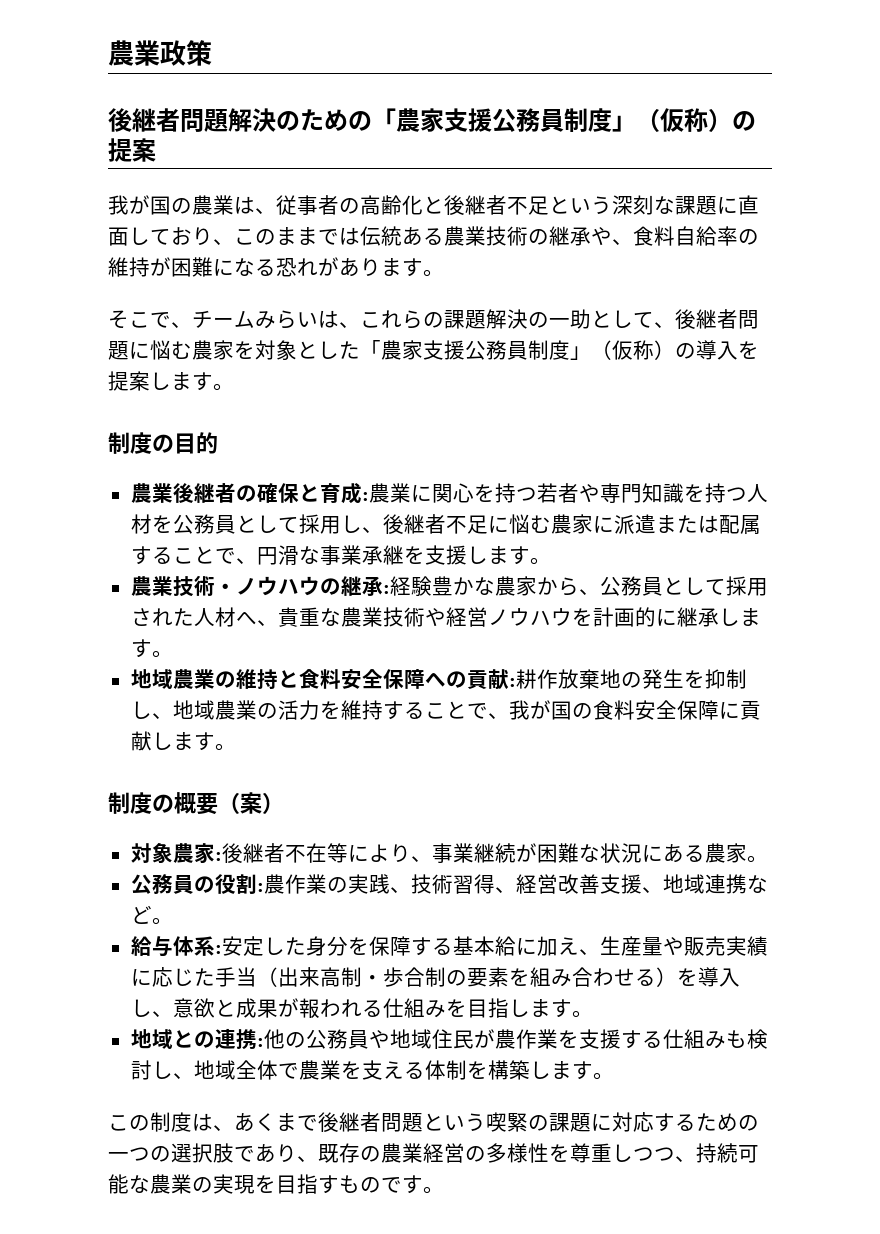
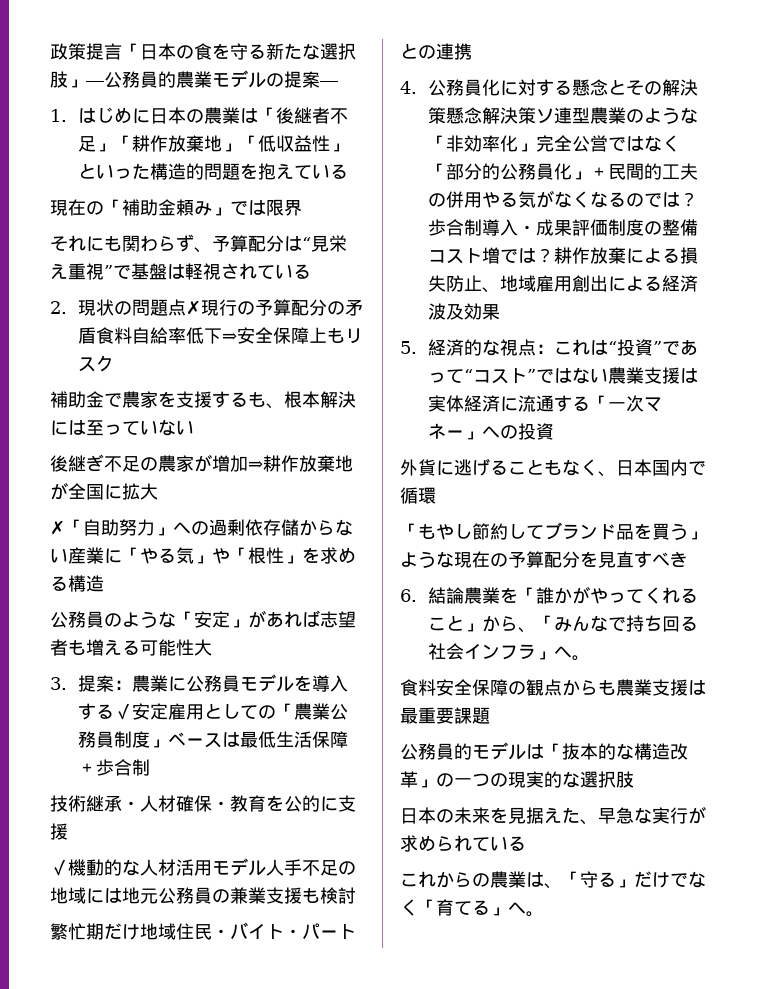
[108,40,212,66] [108,108,756,132] [108,138,156,162] [108,195,759,215] [108,226,759,246] [108,257,444,277] [108,309,759,329] [108,340,759,360] [108,371,234,391] [108,432,218,454] [130,482,768,504] [130,514,761,535] [130,545,551,565] [130,575,768,597] [130,607,761,627] [130,639,173,658] [130,669,747,690] [130,700,761,720] [130,731,236,751] [108,792,284,815] [130,842,768,863] [130,874,768,894] [130,905,173,925] [130,936,768,957] [130,967,740,987] [130,998,593,1019] [130,1028,768,1050] [130,1060,614,1080] [108,1112,759,1132] [108,1143,759,1163] [108,1174,423,1194] 農業政策 // 後継者問題解決のための「農家支援公務員制度」（仮称）の提案 // 我が国の農業は、従事者の高齢化と後継者不足という深刻な課題に直面しており、このままでは伝統ある農業技術の継承や、食料自給率の維持が困難になる恐れがあります。 // そこで、チームみらいは、これらの課題解決の一助として、後継者問題に悩む農家を対象とした「農家支援公務員制度」（仮称）の導入を提案します。 // 制度の目的 // 農業後継者の確保と育成:農業に関心を持つ若者や専門知識を持つ人材を公務員として採用し、後継者不足に悩む農家に派遣または配属することで、円滑な事業承継を支援します。 // 農業技術・ノウハウの継承:経験豊かな農家から、公務員として採用された人材へ、貴重な農業技術や経営ノウハウを計画的に継承します。 // 地域農業の維持と食料安全保障への貢献:耕作放棄地の発生を抑制し、地域農業の活力を維持することで、我が国の食料安全保障に貢献します。 // 制度の概要（案） // 対象農家:後継者不在等により、事業継続が困難な状況にある農家。 // 公務員の役割:農作業の実践、技術習得、経営改善支援、地域連携など。 // 給与体系:安定した身分を保障する基本給に加え、生産量や販売実績に応じた手当（出来高制・歩合制の要素を組み合わせる）を導入し、意欲と成果が報われる仕組みを目指します。 // 地域との連携:他の公務員や地域住民が農作業を支援する仕組みも検討し、地域全体で農業を支える体制を構築します。 // この制度は、あくまで後継者問題という喫緊の課題に対応するための一つの選択肢であり、既存の農業経営の多様性を尊重しつつ、持続可能な農業の実現を目指すものです -> [50,43,356,60] [50,70,338,88] [50,107,348,124] [77,135,348,152] [77,163,348,180] [50,199,302,216] [50,234,347,253] [50,263,311,280] [50,299,363,316] [77,327,363,344] [77,355,114,372] [50,391,356,409] [50,419,194,436] [50,454,353,472] [50,482,158,500] [50,519,353,536] [50,547,356,564] [50,575,104,592] [50,610,356,628] [50,639,212,656] [50,674,348,692] [77,703,348,720] [77,731,348,748] [77,759,150,776] [50,795,356,812] [50,823,68,840] [50,858,356,876] [50,887,356,904] [50,922,356,940] [400,43,472,60] [400,79,698,96] [427,107,698,124] [427,135,680,152] [427,163,698,180] [427,190,698,208] [427,219,698,236] [427,247,698,264] [427,275,698,293] [427,303,500,320] [400,339,698,356] [427,367,698,384] [427,395,662,412] [427,423,554,440] [400,458,706,477] [400,487,436,504] [400,522,706,540] [400,551,688,568] [400,586,698,604] [427,615,698,633] [427,643,590,661] [400,679,706,696] [400,707,490,724] [400,742,688,760] [400,771,634,788] [400,806,706,825] [400,835,526,852] [400,871,706,889] [400,899,526,916] 政策提言「日本の食を守る新たな選択肢」―公務員的農業モデルの提案― // 1.はじめに日本の農業は「後継者不足」「耕作放棄地」「低収益性」といった構造的問題を抱えている // 現在の「補助金頼み」では限界 // それにも関わらず、予算配分は“見栄え重視”で基盤は軽視されている // 2.現状の問題点✗現行の予算配分の矛盾食料自給率低下⇒安全保障上もリスク // 補助金で農家を支援するも、根本解決には至っていない // 後継ぎ不足の農家が増加⇒耕作放棄地が全国に拡大 // ✗「自助努力」への過剰依存儲からない産業に「やる気」や「根性」を求める構造 // 公務員のような「安定」があれば志望者も増える可能性大 // 3.提案：農業に公務員モデルを導入する✓安定雇用としての「農業公務員制度」ベースは最低生活保障＋歩合制 // 技術継承・人材確保・教育を公的に支援 // ✓機動的な人材活用モデル人手不足の地域には地元公務員の兼業支援も検討 // 繁忙期だけ地域住民・バイト・パートとの連携 // 4.公務員化に対する懸念とその解決策懸念解決策ソ連型農業のような「非効率化」完全公営ではなく「部分的公務員化」＋民間的工夫の併用やる気がなくなるのでは？歩合制導入・成果評価制度の整備コスト増では？耕作放棄による損失防止、地域雇用創出による経済波及効果 // 5.経済的な視点：これは“投資”であって“コスト”ではない農業支援は実体経済に流通する「一次マネー」への投資 // 外貨に逃げることもなく、日本国内で循環 // 「もやし節約してブランド品を買う」ような現在の予算配分を見直すべき // 6.結論農業を「誰かがやってくれること」から、「みんなで持ち回る社会インフラ」へ。 // 食料安全保障の観点からも農業支援は最重要課題 // 公務員的モデルは「抜本的な構造改革」の一つの現実的な選択肢 // 日本の未来を見据えた、早急な実行が求められている // これからの農業は、「守る」だけでなく「育てる」へ

